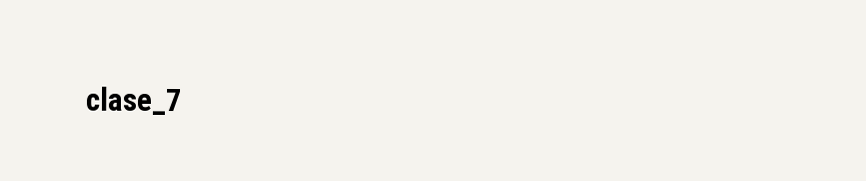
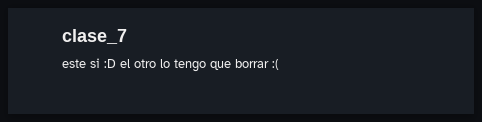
(182, 101) none -> [62,58,279,72] // este si :D el otro lo tengo que borrar :(

